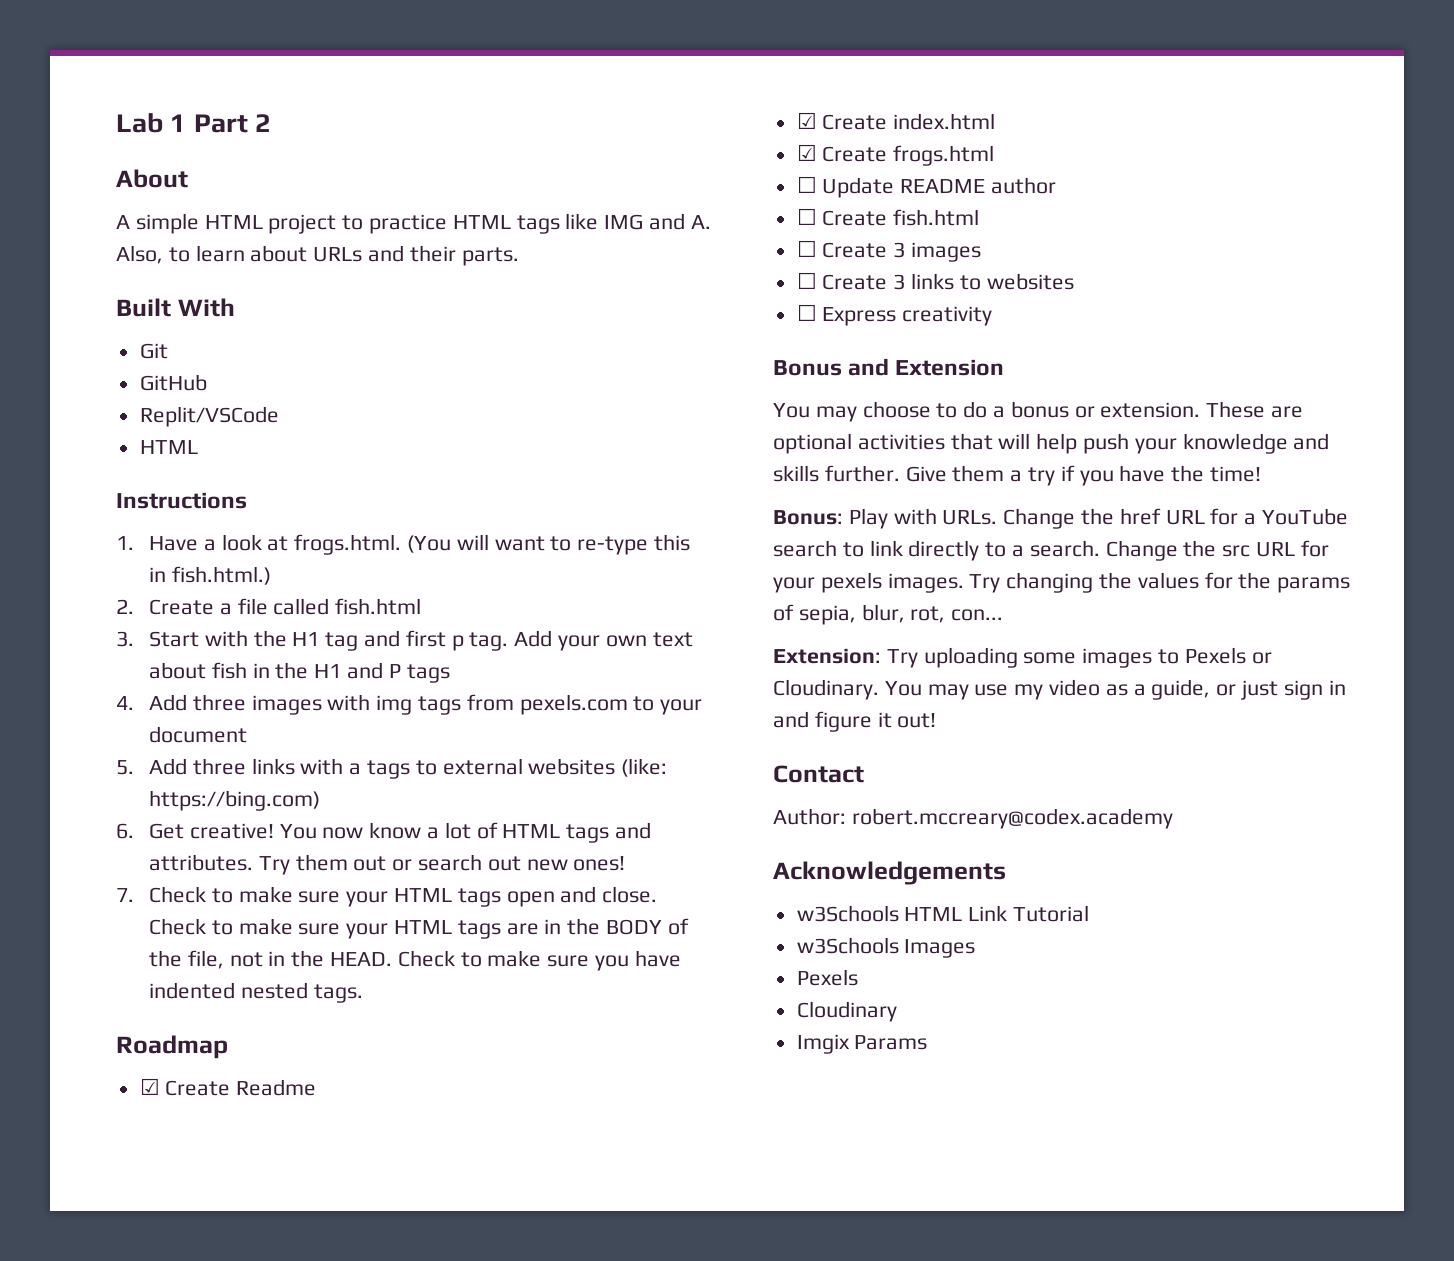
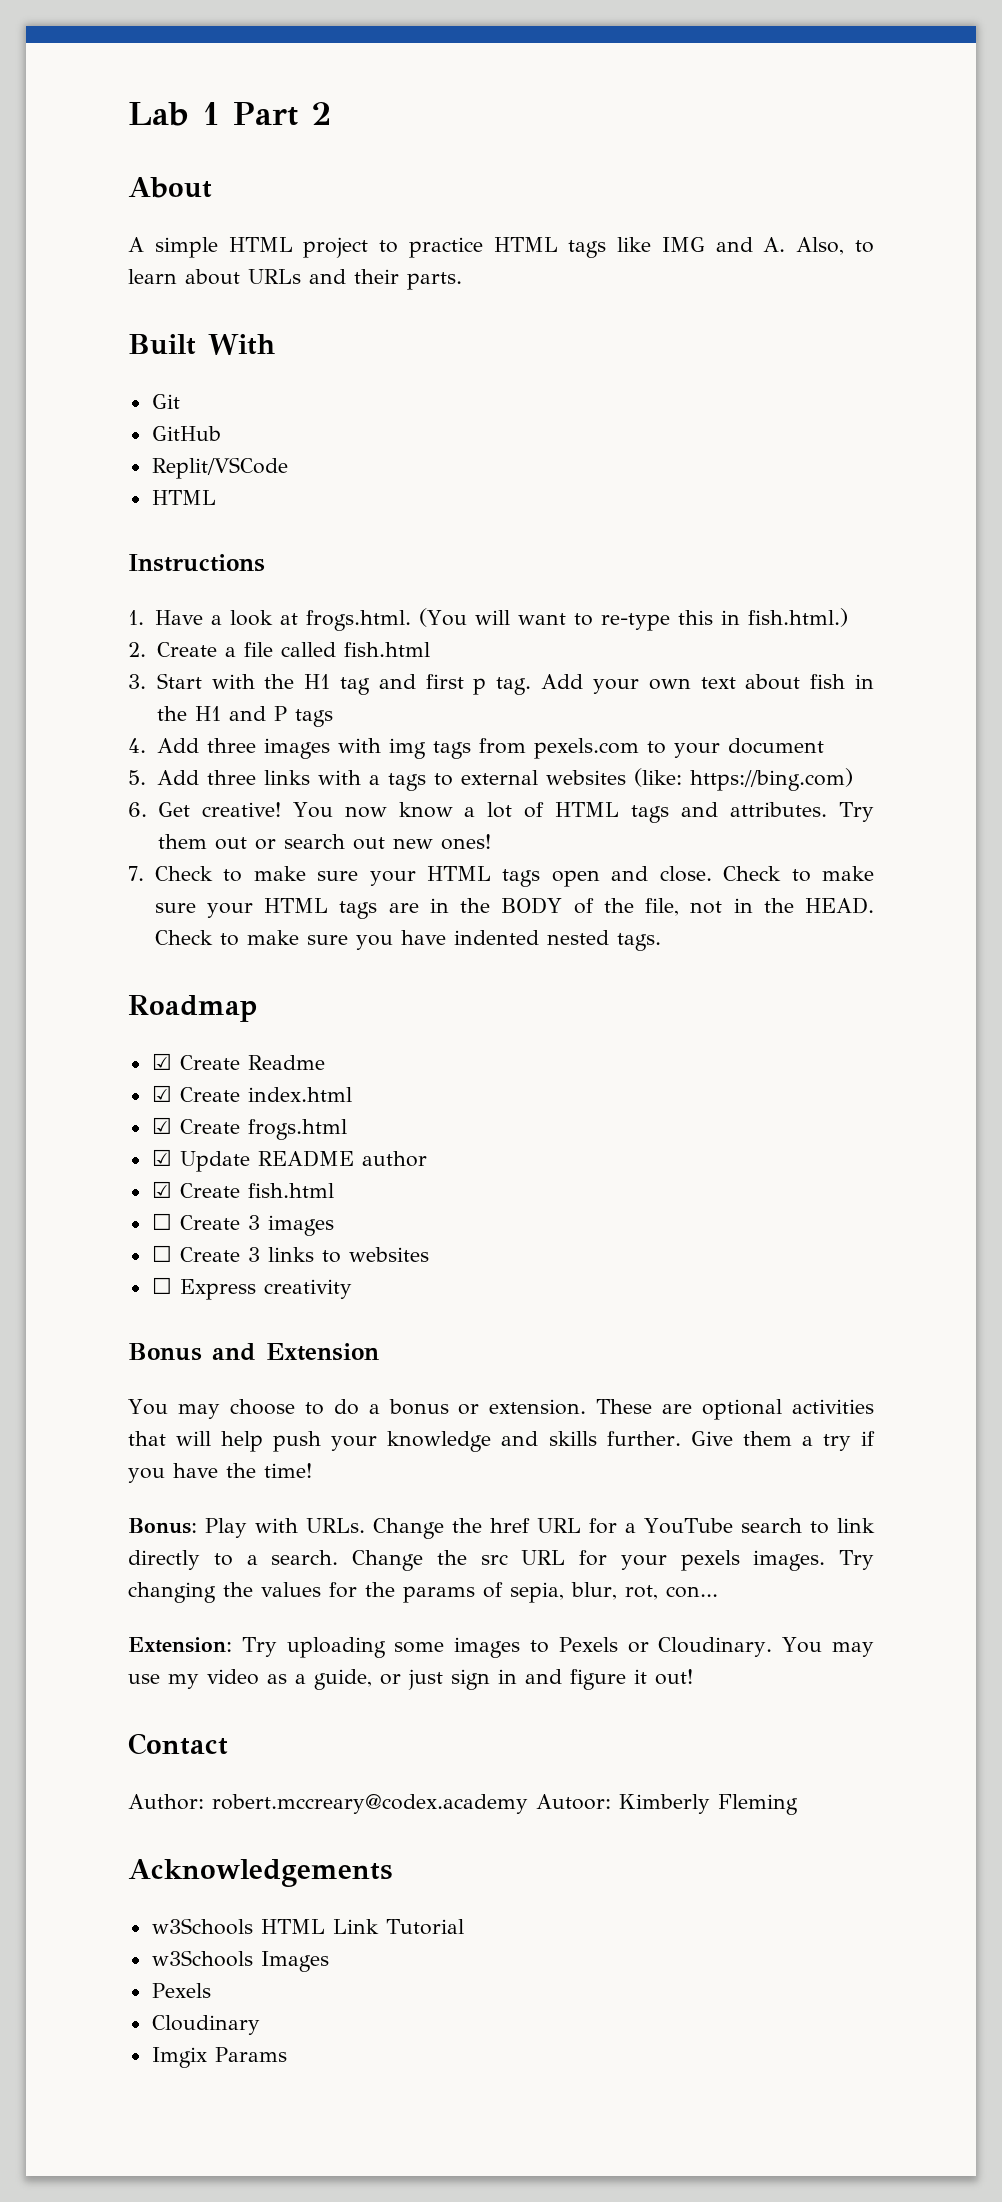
[796,176,817,193] ☐ -> [151,1149,172,1166] ☑
[796,208,817,225] ☐ -> [151,1181,172,1198] ☑
(1173, 818) none -> [536,1794,798,1815] Autoor: Kimberly Fleming

